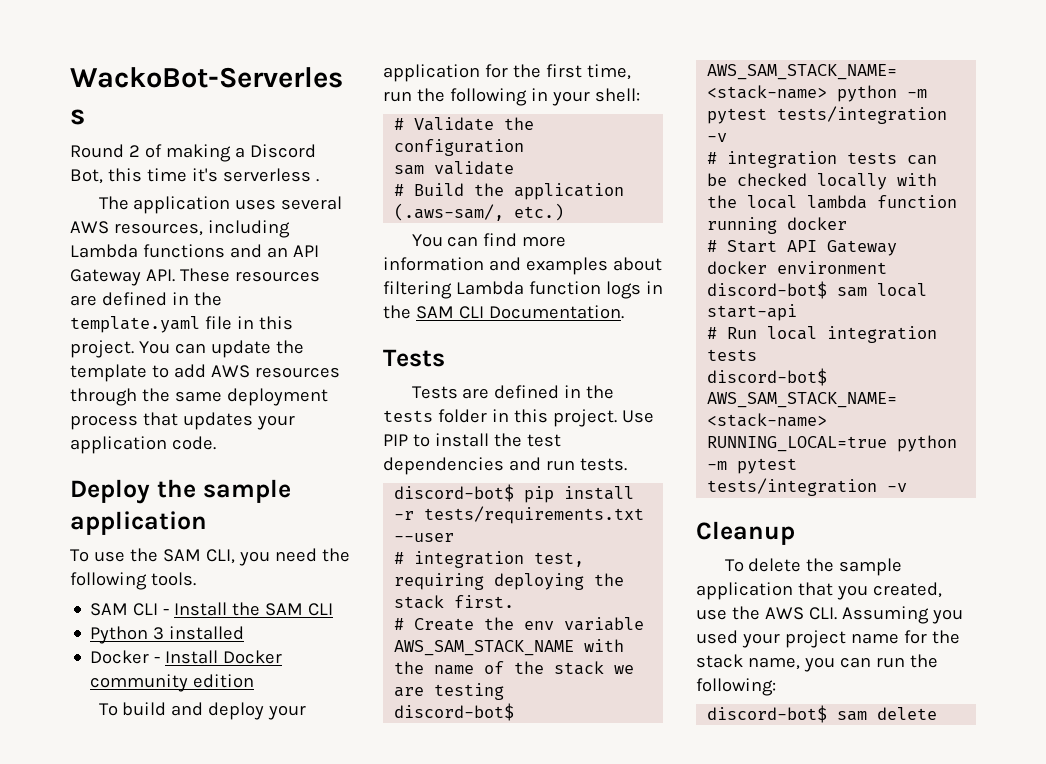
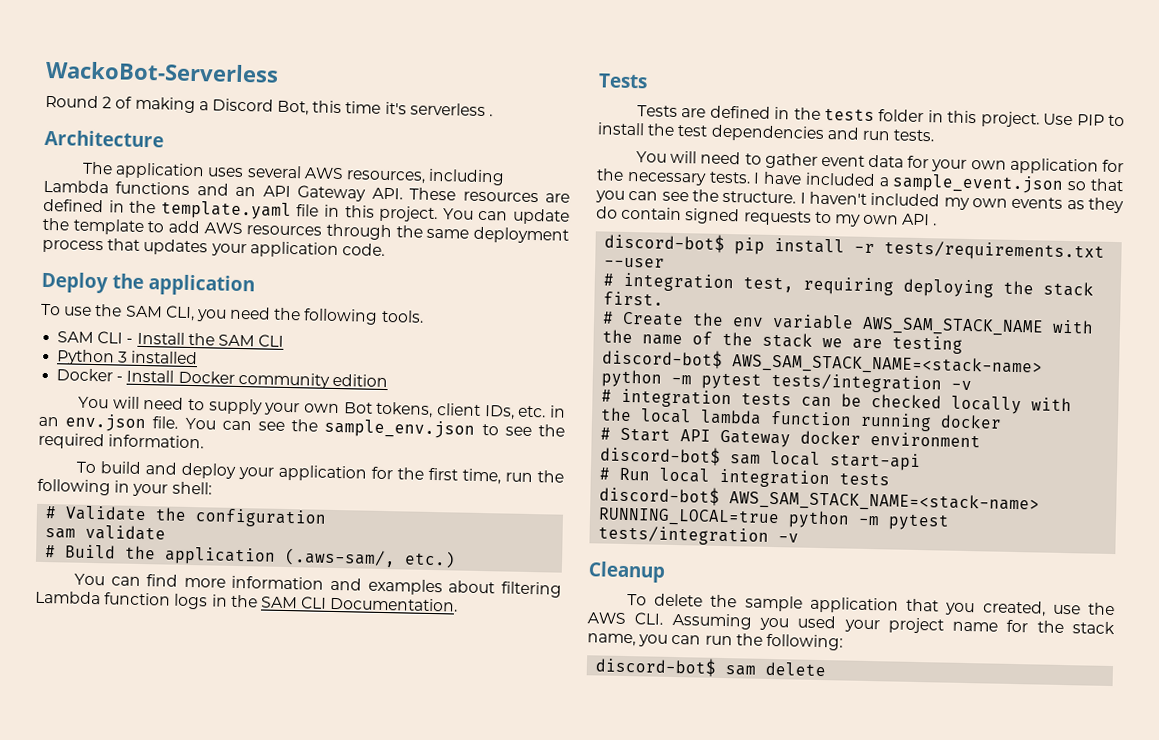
(319, 180) none -> [44,129,164,148] // Architecture
[202,479,291,503] sample -> (145, 281) none
(255, 681) none -> [77,396,566,420] [38,413,565,439] [38,432,205,450] // You will need to supply your own Bot tokens, client IDs, etc. in an env.json file. You can see the sample_env.json to see the required information.
(627, 464) none -> [635,150,1124,175] [596,168,1124,194] [595,189,1124,214] [596,206,938,227] // You will need to gather event data for your own application for the necessary tests. I have included a sample_event.json so that you can see the structure. I haven't included my own events as they do contain signed requests to my own API .

